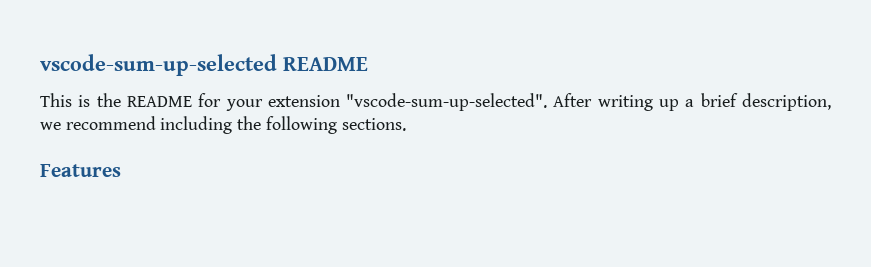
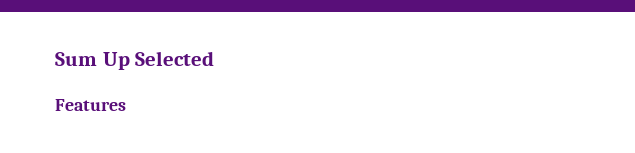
[40,54,368,76] [40,93,831,111] [40,116,406,134] vscode-sum-up-selected README // This is the README for your extension "vscode-sum-up-selected". After writing up a brief description, we recommend including the following sections. -> [55,51,215,70] Sum Up Selected

